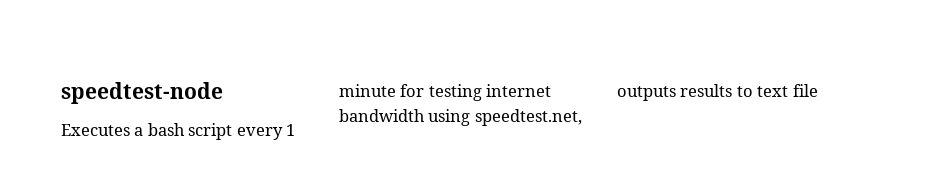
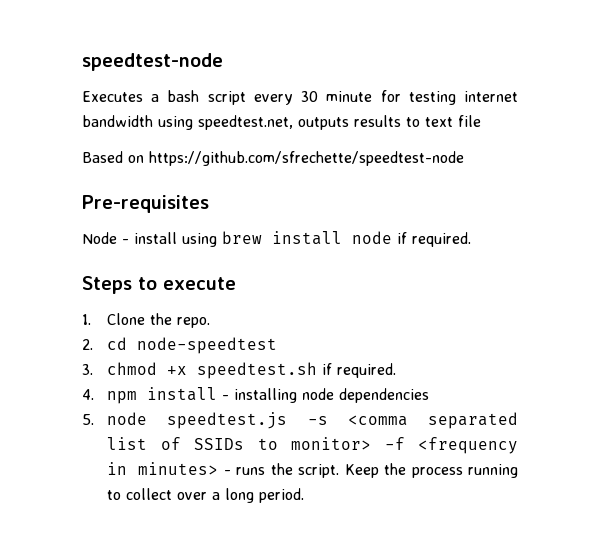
[286,124,296,136] 1 -> [301,91,319,102] 30
(818, 90) none -> [82,151,464,166] [82,195,209,213] [82,231,471,247] [82,276,236,294] [82,313,211,328] [82,337,278,354] [82,362,397,379] [82,387,430,404] [82,412,518,429] [107,437,518,454] [107,462,518,478] [107,488,305,503] // Based on https://github.com/sfrechette/speedtest-node // Pre-requisites // Node - install using brew install node if required. // Steps to execute // 1. Clone the repo. // 2. cd node-speedtest // 3. chmod +x speedtest.sh if required. // 4. npm install - installing node dependencies // 5. node speedtest.js -s <comma separated list of SSIDs to monitor> -f <frequency in minutes> - runs the script. Keep the process running to collect over a long period.

